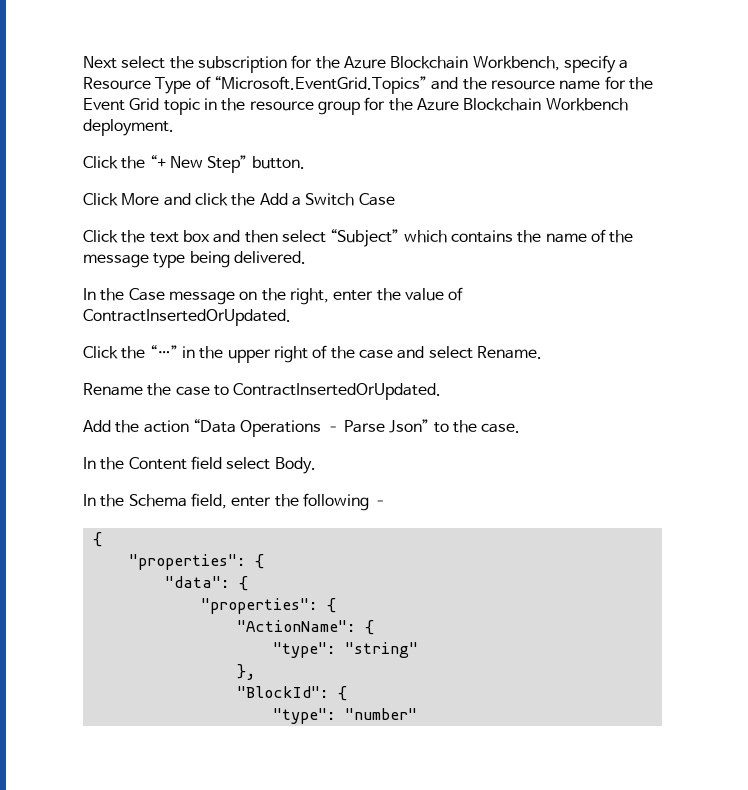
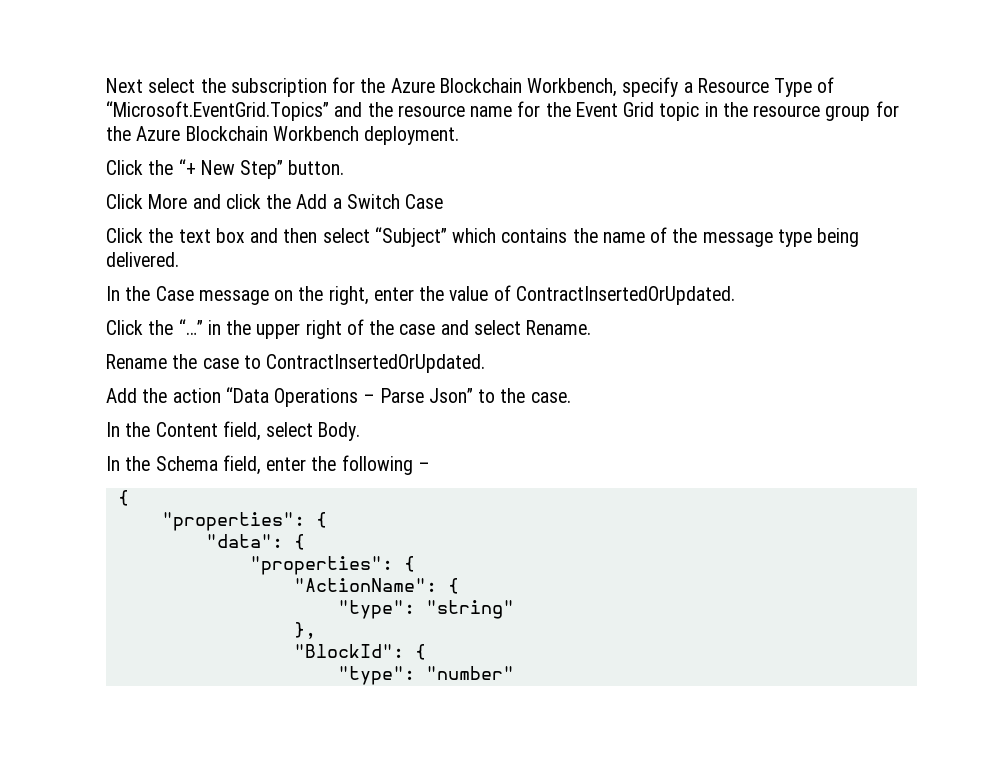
[190,456,222,470] field -> [222,421,261,441] field,

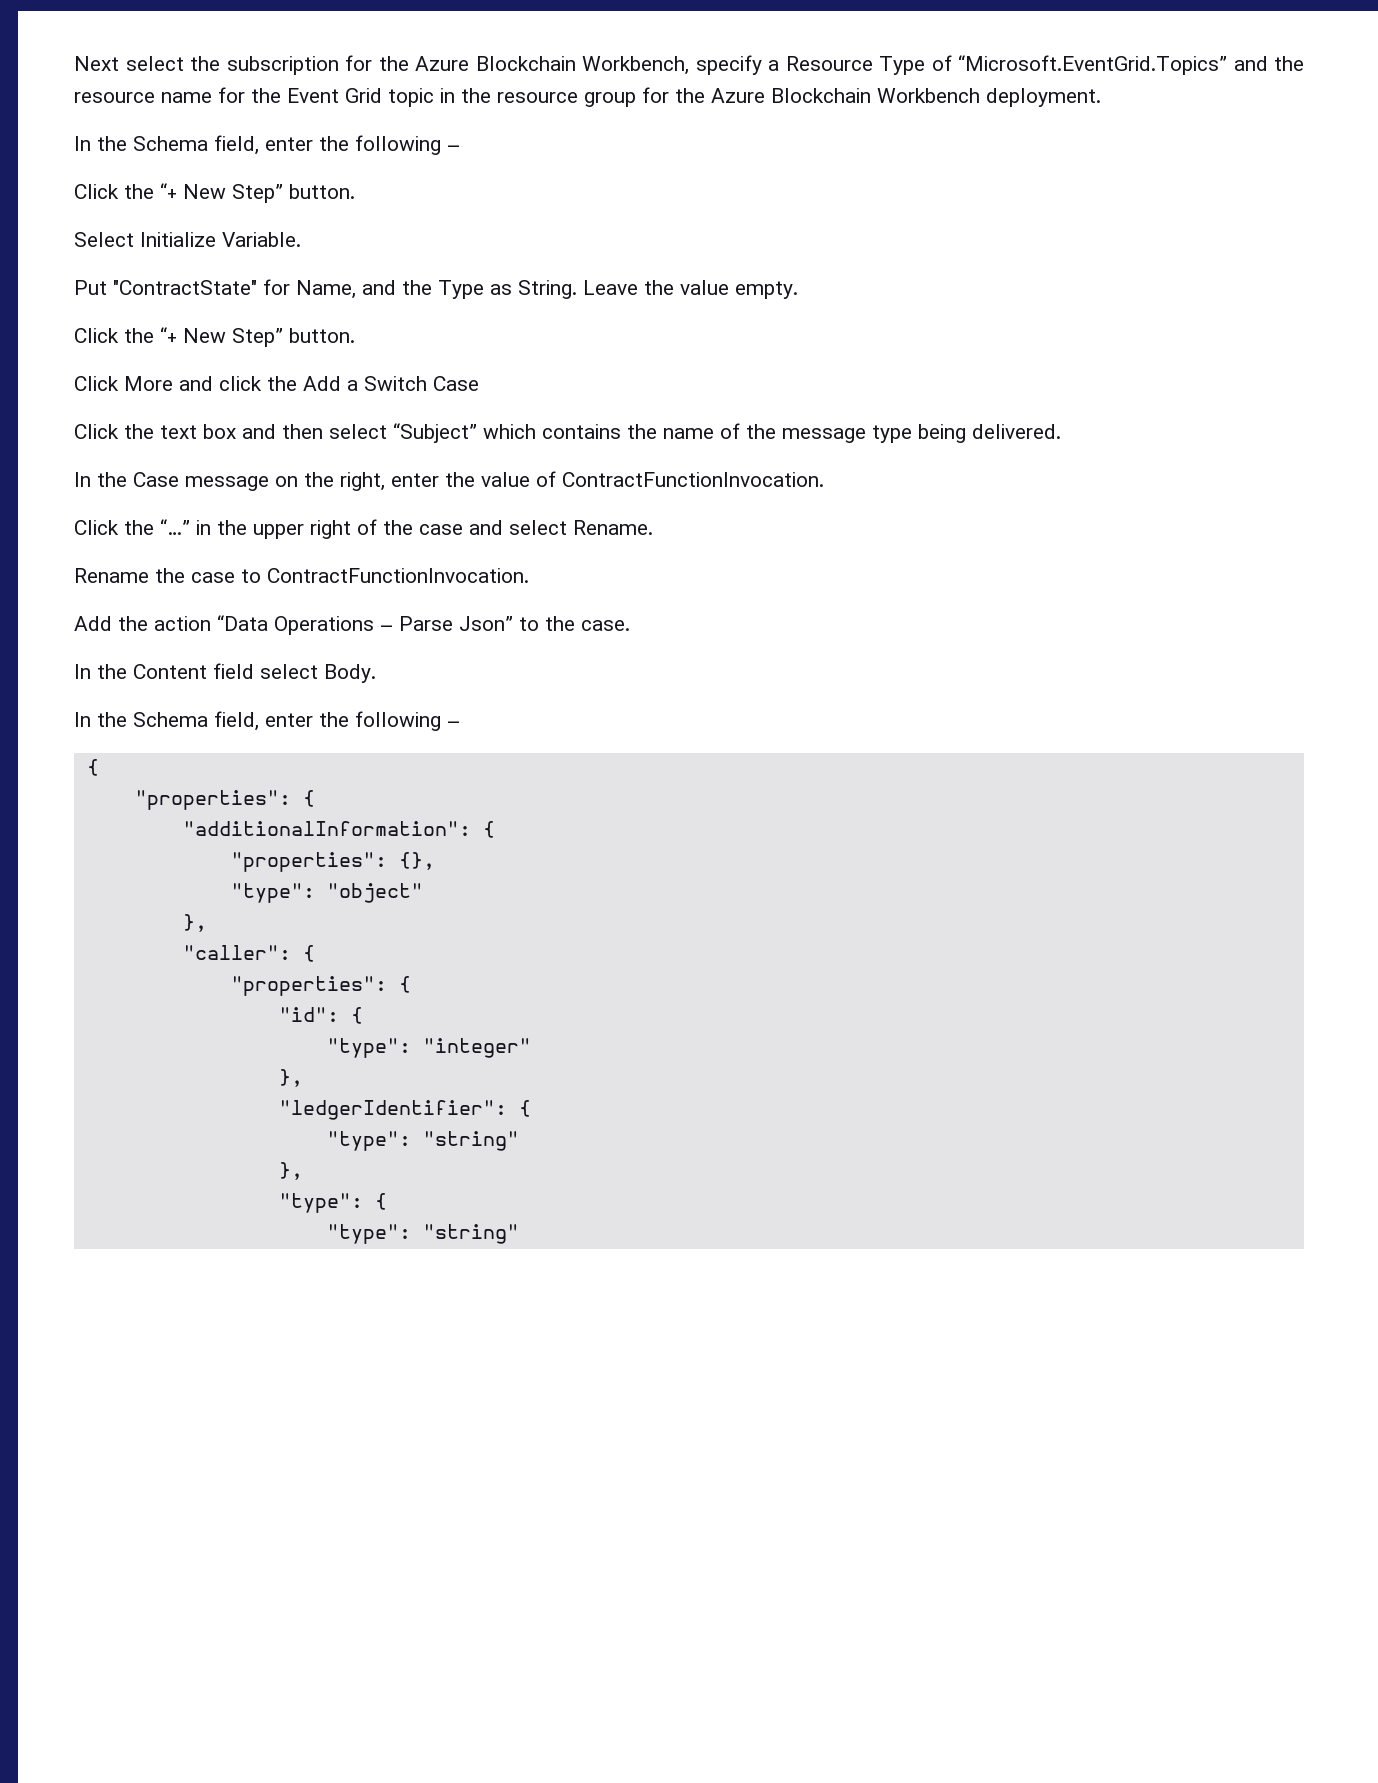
(460, 135) none -> [74,135,460,155] [74,183,355,203] [74,232,301,247] [74,279,798,299] // In the Schema field, enter the following – // Click the “+ New Step” button. // Select Initialize Variable. // Put "ContractState" for Name, and the Type as String. Leave the value empty.
[515,286,735,305] ContractInsertedOrUpdated. -> [562,472,824,487] ContractFunctionInvocation.
[266,354,486,373] ContractInsertedOrUpdated. -> [267,568,529,583] ContractFunctionInvocation.
[222,421,261,441] field, -> [213,663,254,679] field
[205,534,305,550] [249,556,415,575] [293,578,437,592] "data": { // "properties": { // "ActionName": -> [182,821,495,838] [230,852,435,872] [230,883,423,903] [182,914,207,932] [182,945,315,962] [230,976,411,996] [278,1007,363,1024] [326,1038,531,1058] [278,1069,303,1087] [278,1100,507,1120] "additionalInformation": { // "properties": {}, // "type": "object" // }, // "caller": { // "properties": { // "id": { // "type": "integer" // }, // "ledgerIdentifier":
[293,644,426,660] [337,666,514,685] "BlockId": { // "type": "number" -> [278,1193,387,1213] [326,1224,519,1244] "type": { // "type": "string"

